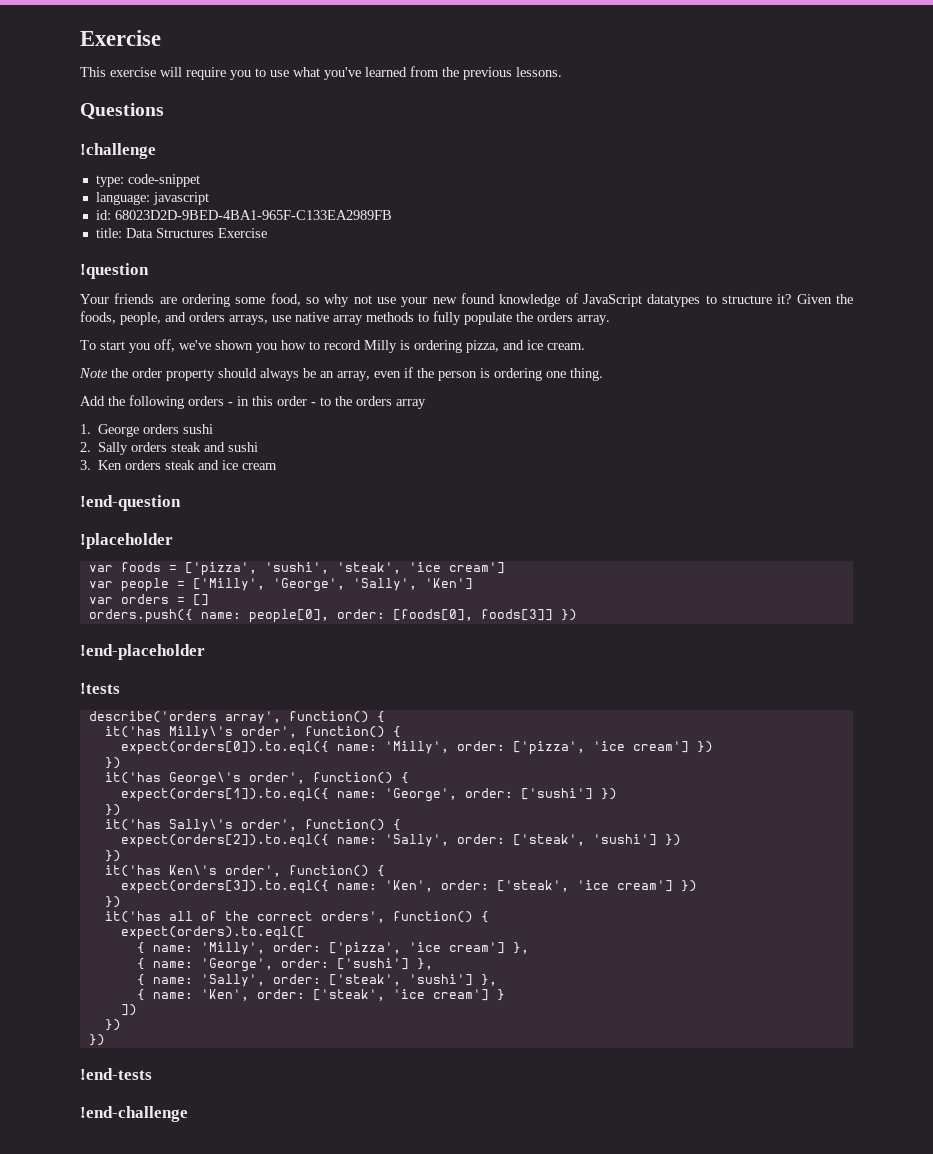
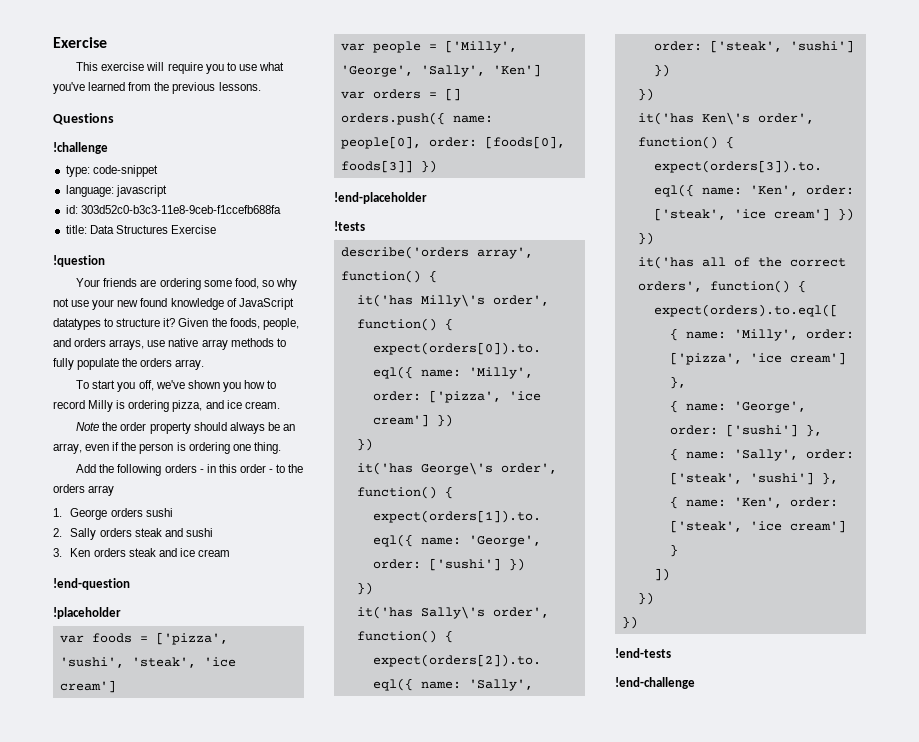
[114,210,392,220] 68023D2D-9BED-4BA1-965F-C133EA2989FB -> [80,205,281,214] 303d52c0-b3c3-11e8-9ceb-f1ccefb688fa

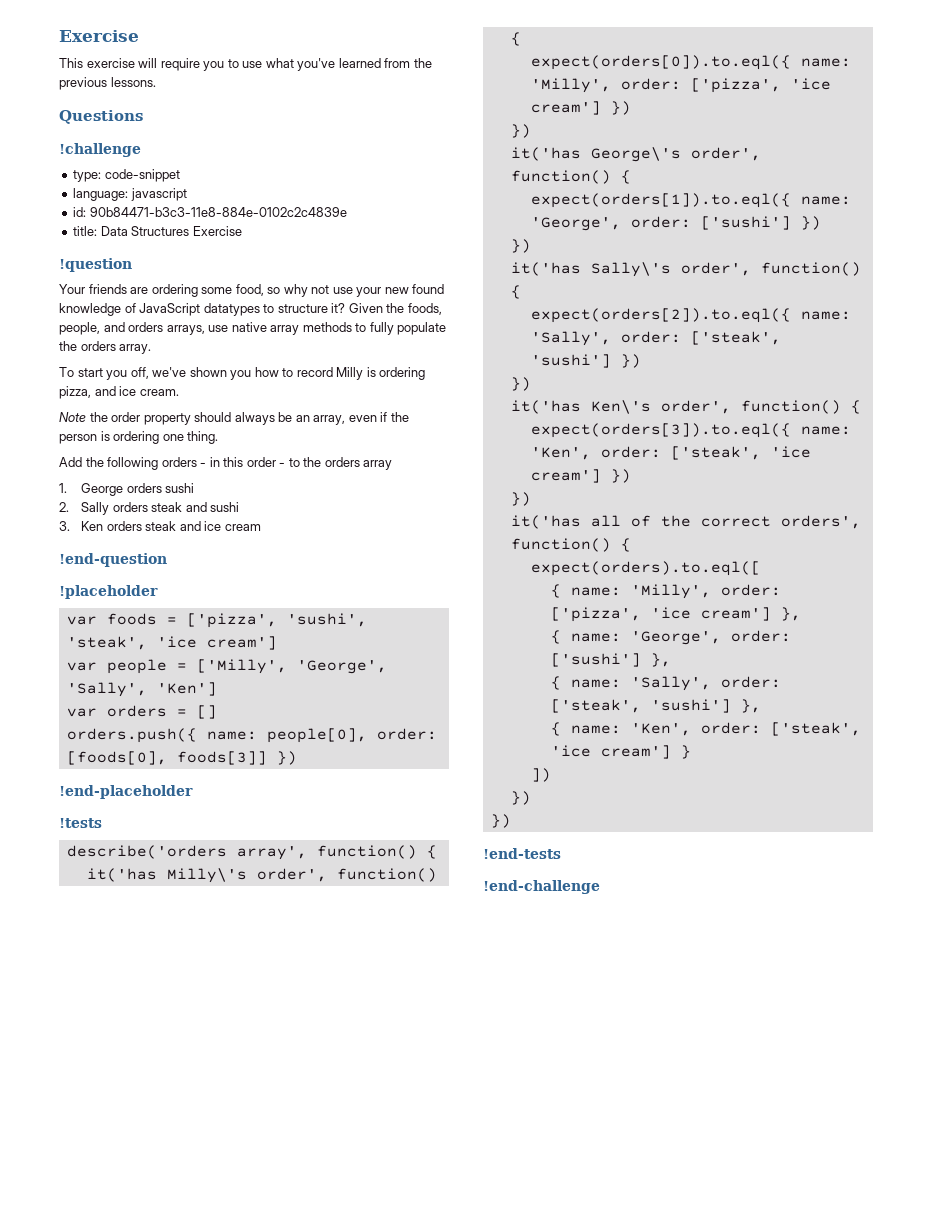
[80,205,281,214] 303d52c0-b3c3-11e8-9ceb-f1ccefb688fa -> [89,207,347,217] 90b84471-b3c3-11e8-884e-0102c2c4839e

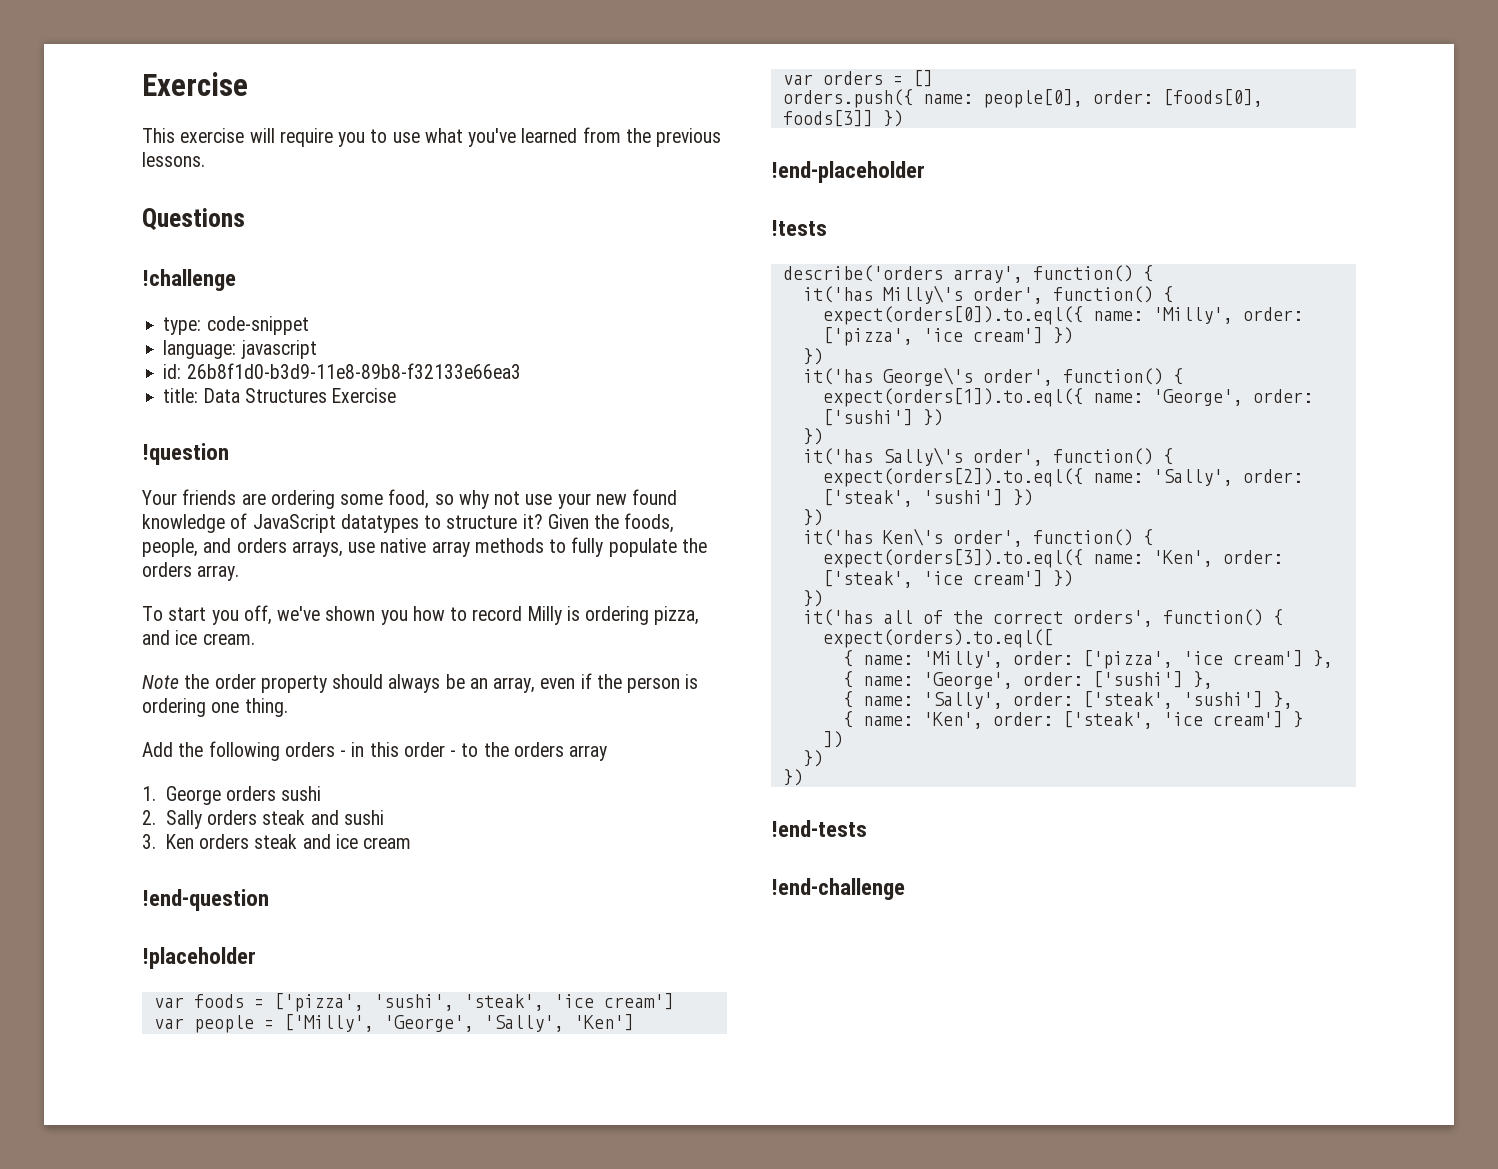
[89,207,347,217] 90b84471-b3c3-11e8-884e-0102c2c4839e -> [186,363,521,379] 26b8f1d0-b3d9-11e8-89b8-f32133e66ea3

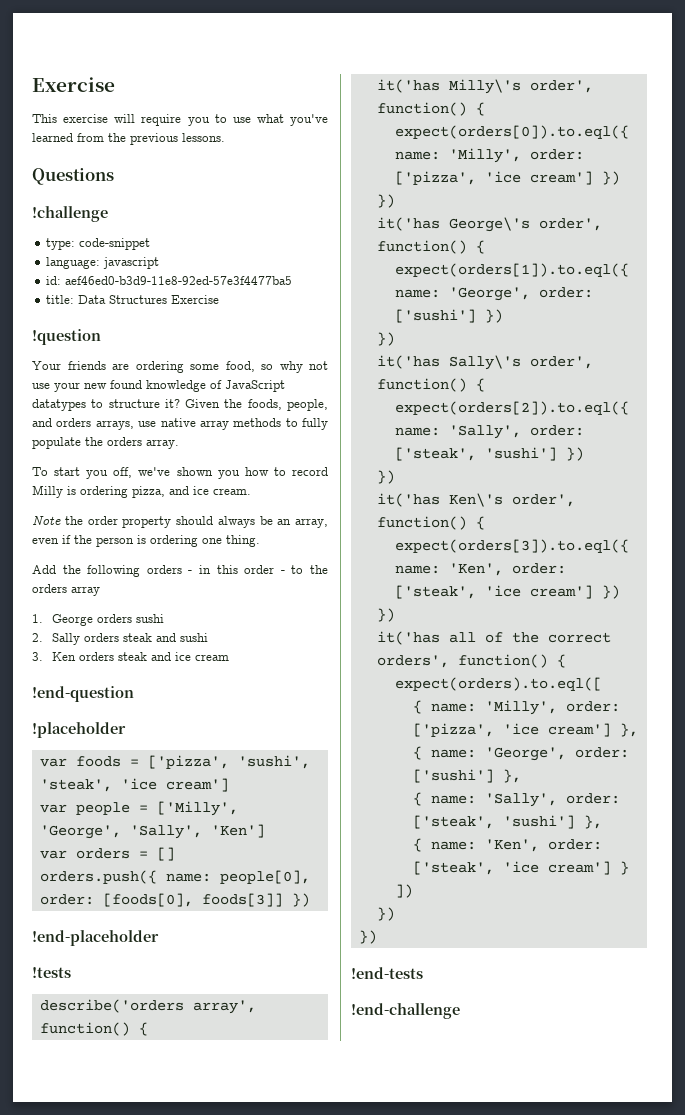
[186,363,521,379] 26b8f1d0-b3d9-11e8-89b8-f32133e66ea3 -> [65,276,293,285] aef46ed0-b3d9-11e8-92ed-57e3f4477ba5

